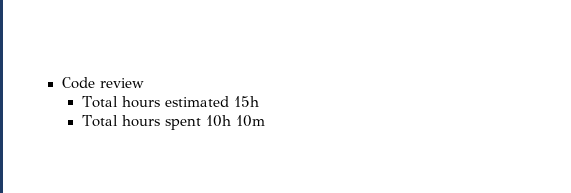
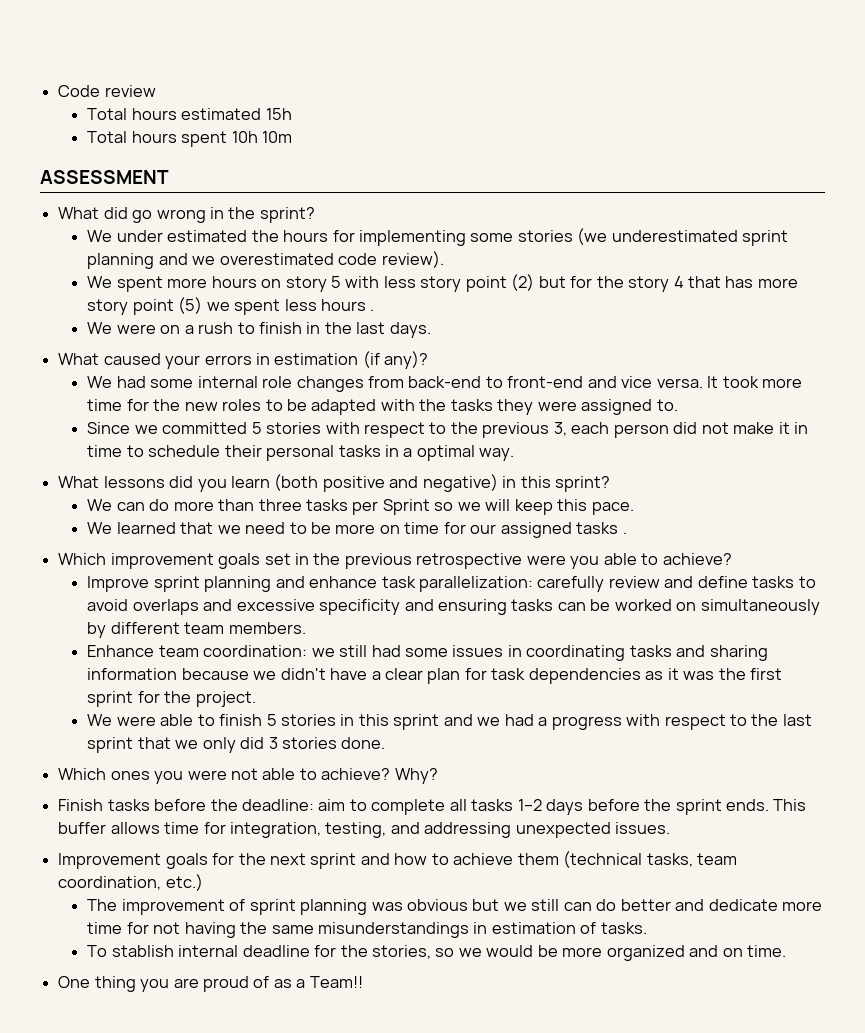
(265, 121) none -> [40,170,169,184] [58,207,315,223] [87,228,789,246] [87,251,444,269] [87,274,798,292] [87,297,375,315] [87,322,431,338] [58,351,429,369] [87,376,803,392] [87,399,678,415] [87,422,808,438] [87,445,515,461] [58,474,611,492] [87,499,634,515] [87,522,627,538] [58,553,732,569] [87,576,816,592] [87,599,820,615] [87,622,306,638] [87,645,768,661] [87,668,783,684] [87,691,256,707] [87,714,812,730] [87,737,386,753] [58,768,438,784] [58,799,807,815] [58,822,671,838] [58,851,738,869] [58,874,203,891] [87,899,823,915] [87,922,647,938] [87,945,787,961] [58,976,363,992] // ASSESSMENT // What did go wrong in the sprint? // We under estimated the hours for implementing some stories (we underestimated sprint planning and we overestimated code review). // We spent more hours on story 5 with less story point (2) but for the story 4 that has more story point (5) we spent less hours . // We were on a rush to finish in the last days. // What caused your errors in estimation (if any)? // We had some internal role changes from back-end to front-end and vice versa. It took more time for the new roles to be adapted with the tasks they were assigned to. // Since we committed 5 stories with respect to the previous 3, each person did not make it in time to schedule their personal tasks in a optimal way. // What lessons did you learn (both positive and negative) in this sprint? // We can do more than three tasks per Sprint so we will keep this pace. // We learned that we need to be more on time for our assigned tasks . // Which improvement goals set in the previous retrospective were you able to achieve? // Improve sprint planning and enhance task parallelization: carefully review and define tasks to avoid overlaps and excessive specificity and ensuring tasks can be worked on simultaneously by different team members. // Enhance team coordination: we still had some issues in coordinating tasks and sharing information because we didn't have a clear plan for task dependencies as it was the first sprint for the project. // We were able to finish 5 stories in this sprint and we had a progress with respect to the last sprint that we only did 3 stories done. // Which ones you were not able to achieve? Why? // Finish tasks before the deadline: aim to complete all tasks 1–2 days before the sprint ends. This buffer allows time for integration, testing, and addressing unexpected issues. // Improvement goals for the next sprint and how to achieve them (technical tasks, team coordination, etc.) // The improvement of sprint planning was obvious but we still can do better and dedicate more time for not having the same misunderstandings in estimation of tasks. // To stablish internal deadline for the stories, so we would be more organized and on time. // One thing you are proud of as a Team!!

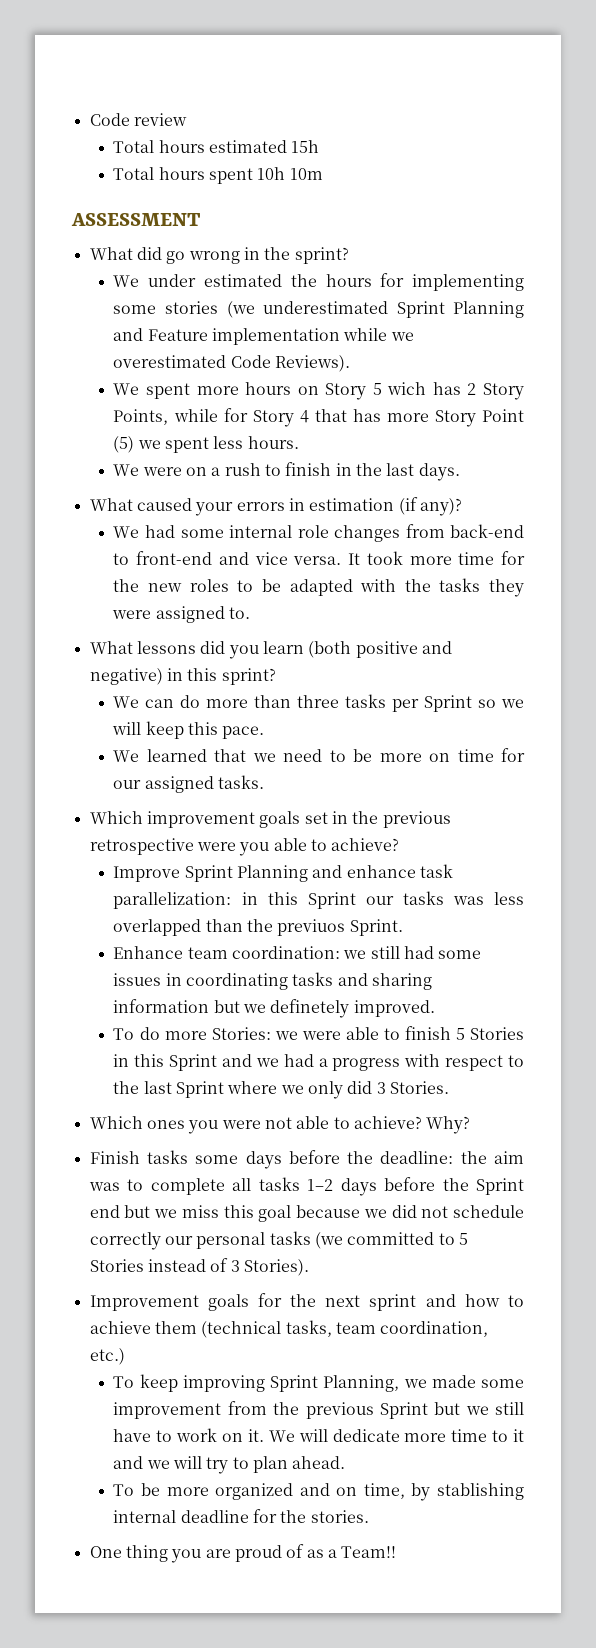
[742,230,789,246] [87,251,444,269] sprint planning and we overestimated code review). -> [396,301,525,318] [113,328,414,345] [113,355,351,372] Sprint Planning and Feature implementation while we overestimated Code Reviews).
[285,274,670,292] story 5 with less story point (2) but for the story -> [325,382,524,400] [113,408,294,427] Story 5 wich has 2 Story Points, while for Story
[87,299,174,315] story point -> [434,409,525,427] Story Point
[320,299,375,311] hours . -> [247,436,299,449] hours.
[87,422,808,438] [87,445,515,461] // Since we committed 5 stories with respect to the previous 3, each person did not make it in time to schedule their personal tasks in a optimal way. -> (251, 613) none
[576,522,627,534] tasks . -> [218,775,265,789] tasks.
[153,576,272,592] sprint planning -> [184,865,309,882] Sprint Planning
[537,576,816,592] [87,599,820,615] [87,622,306,638] carefully review and define tasks to avoid overlaps and excessive specificity and ensuring tasks can be worked on simultaneously by different team members. -> [241,891,524,909] [113,919,403,936] in this Sprint our tasks was less overlapped than the previuos Sprint.
[181,668,783,684] [87,691,256,707] [87,714,113,726] because we didn't have a clear plan for task dependencies as it was the first sprint for the project. // We -> [213,999,435,1018] [113,1027,298,1040] but we definetely improved. // To do more Stories: we
[280,714,440,730] stories in this sprint -> [470,1027,524,1040] [113,1054,218,1071] Stories in this Sprint
[87,737,171,753] sprint that -> [176,1081,278,1098] Sprint where
[281,737,386,749] stories done. -> [390,1081,450,1094] Stories.
(150, 805) none -> [195,1151,282,1169] some days
[318,799,346,811] aim -> [460,1151,524,1164] [88,1182,120,1191] the aim was
[675,799,807,815] [58,822,671,838] sprint ends. This buffer allows time for integration, testing, and addressing unexpected issues. -> [475,1178,524,1195] [89,1205,524,1222] [89,1231,468,1250] [89,1258,309,1276] Sprint end but we miss this goal because we did not schedule correctly our personal tasks (we committed to 5 Stories instead of 3 Stories).
[87,899,823,915] [87,922,647,938] [87,945,534,959] The improvement of sprint planning was obvious but we still can do better and dedicate more time for not having the same misunderstandings in estimation of tasks. // To stablish internal deadline for the stories, so we would -> [113,1374,524,1392] [113,1401,525,1419] [113,1428,524,1442] [113,1456,346,1474] [113,1484,135,1496] To keep improving Sprint Planning, we made some improvement from the previous Sprint but we still have to work on it. We will dedicate more time to it and we will try to plan ahead. // To
[747,945,787,957] time. -> [363,1483,524,1501] [113,1509,369,1523] time, by stablishing internal deadline for the stories.

